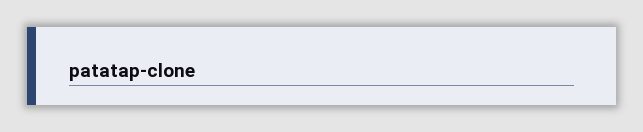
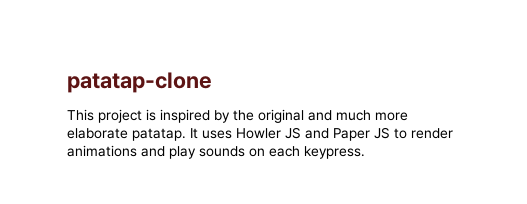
(195, 72) none -> [67,109,408,123] [67,127,453,141] [67,145,365,159] // This project is inspired by the original and much more elaborate patatap. It uses Howler JS and Paper JS to render animations and play sounds on each keypress.

